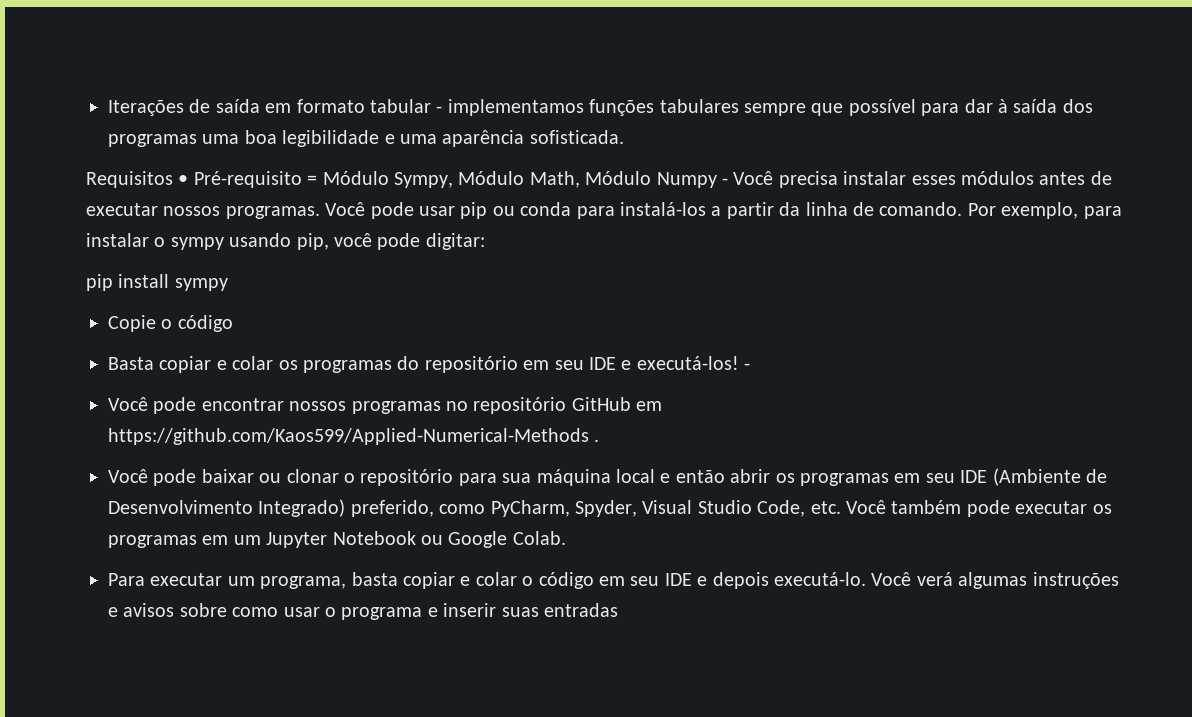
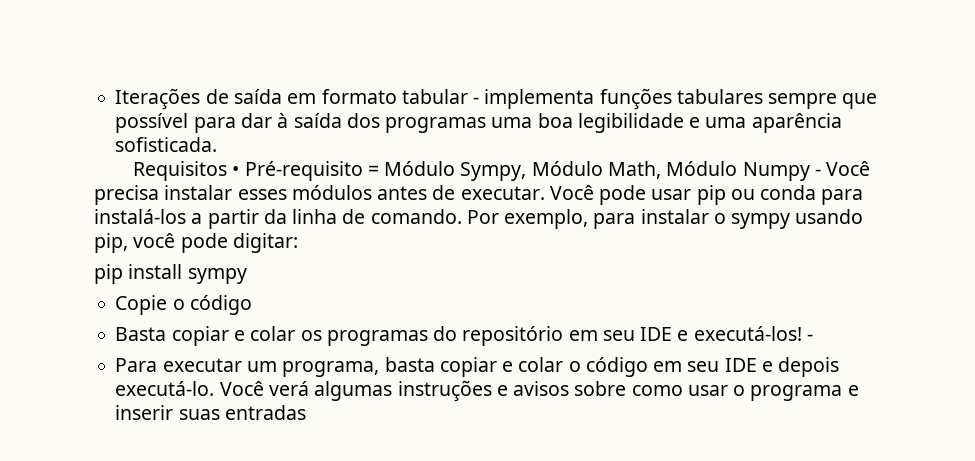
[447,99,584,116] implementamos -> [484,89,595,109] implementa
[86,203,320,219] executar nossos programas. -> [460,186,545,200] executar.
[108,397,663,414] [108,428,600,445] [108,468,1107,486] [108,499,1112,517] [108,531,566,548] // Você pode encontrar nossos programas no repositório GitHub em https://github.com/Kaos599/Applied-Numerical-Methods . // Você pode baixar ou clonar o repositório para sua máquina local e então abrir os programas em seu IDE (Ambiente de Desenvolvimento Integrado) preferido, como PyCharm, Spyder, Visual Studio Code, etc. Você também pode executar os programas em um Jupyter Notebook ou Google Colab. -> (813, 337) none

